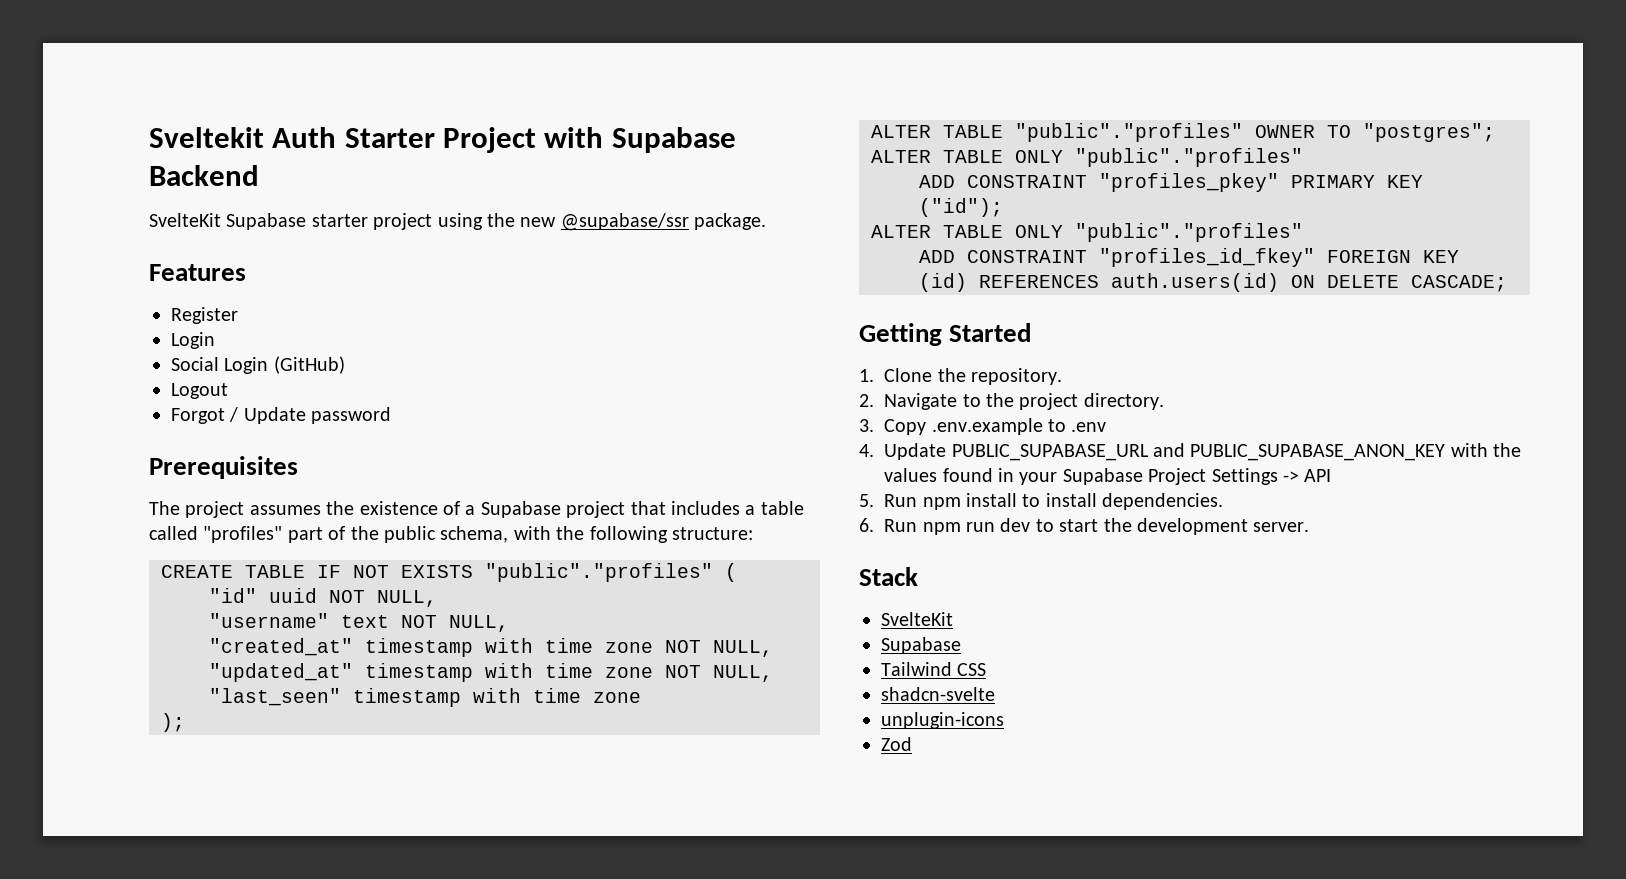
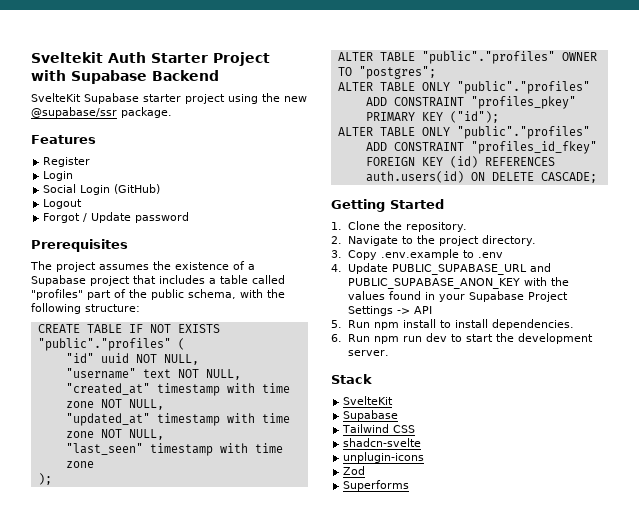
(912, 744) none -> [343,480,410,491] // Superforms

